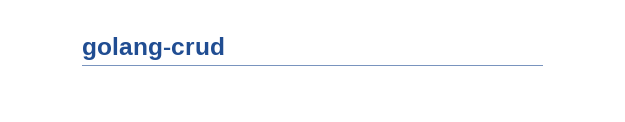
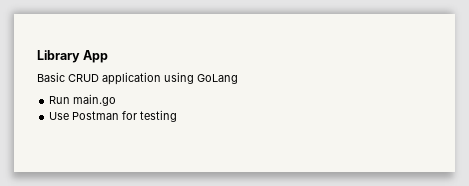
[82,37,225,60] golang-crud -> [37,50,109,63] [37,72,238,85] [49,94,117,106] [49,110,178,122] Library App // Basic CRUD application using GoLang // Run main.go // Use Postman for testing

